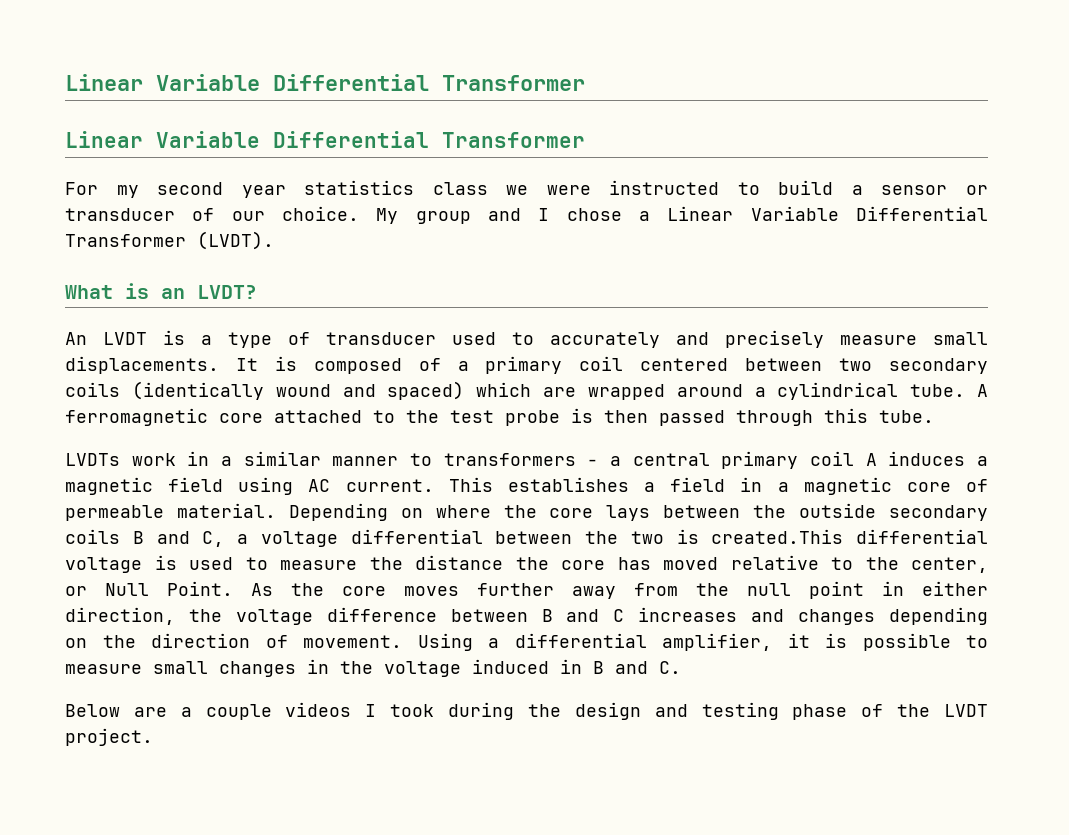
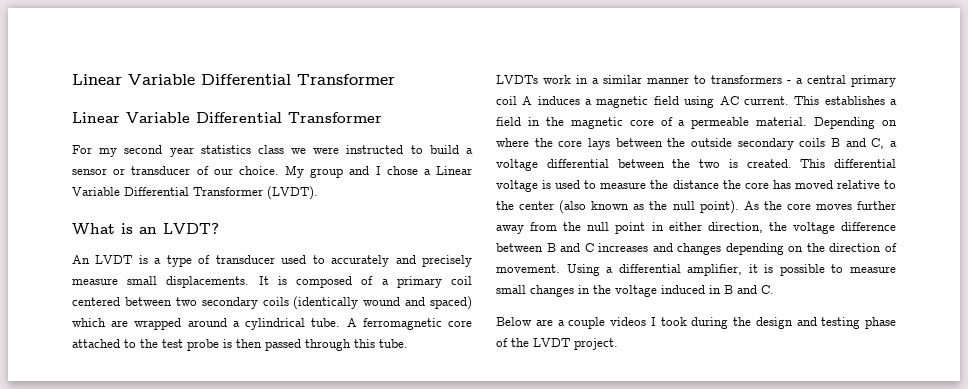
[777,482,789,492] a -> [545,117,564,126] the
(989, 485) none -> [678,120,686,126] a
[711,529,844,544] created.This -> [746,159,826,168] created. This
[911,557,988,573] [65,581,233,596] center, or Null Point. -> [519,200,739,214] center (also known as the null point).

